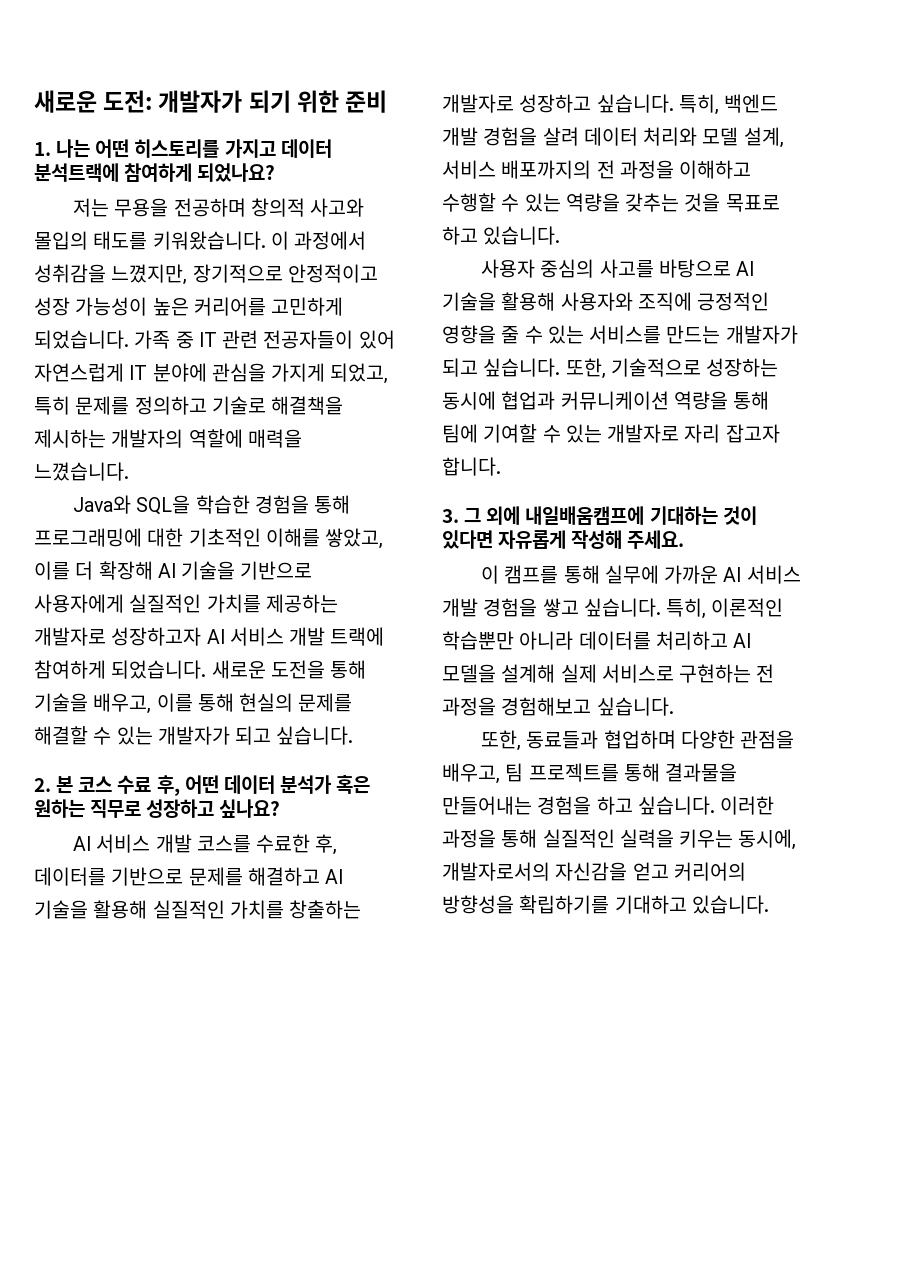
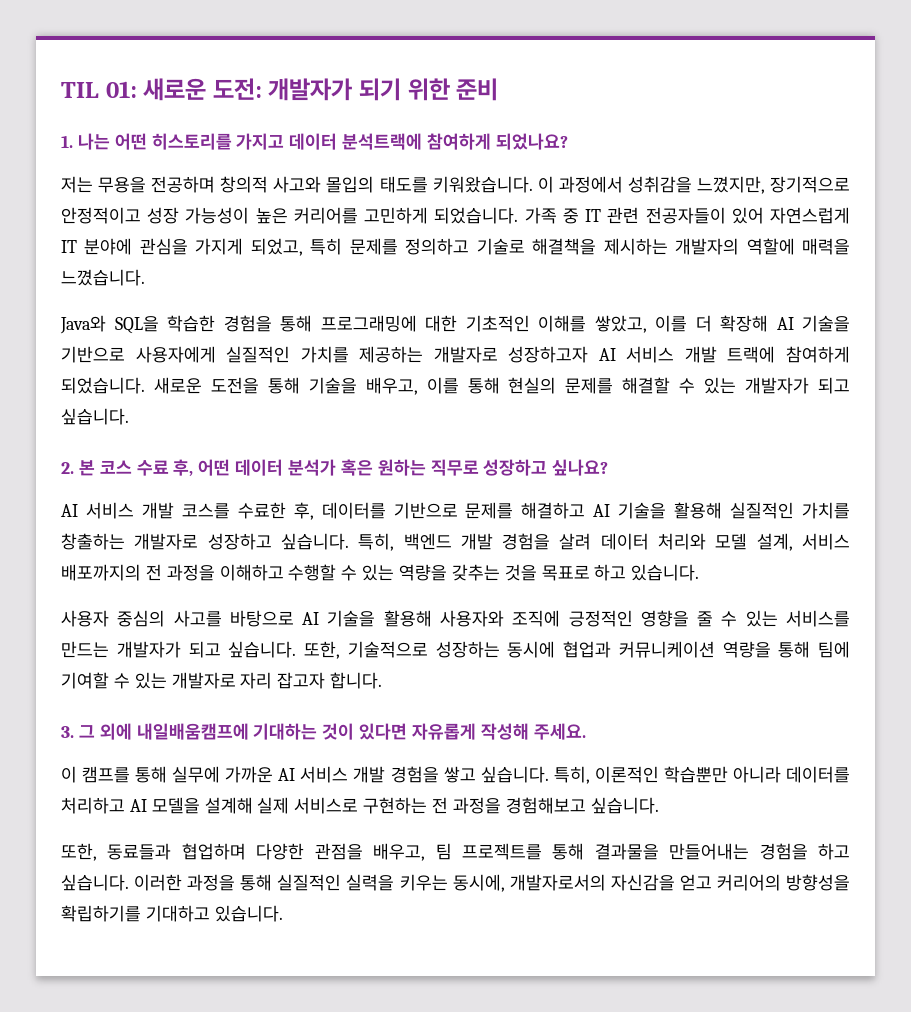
(34, 101) none -> [61,81,137,98] TIL 01:

